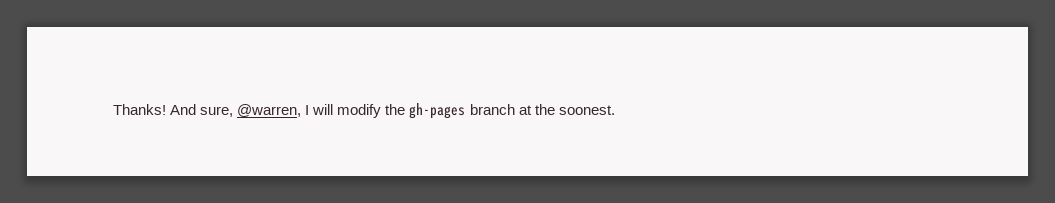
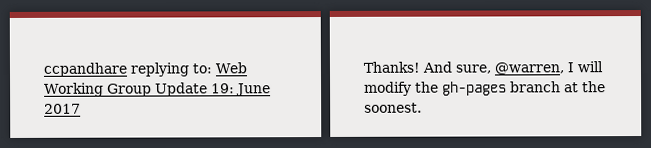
(113, 109) none -> [43,62,247,77] [44,82,271,97] [44,103,81,114] ccpandhare replying to: Web Working Group Update 19: June 2017 //

